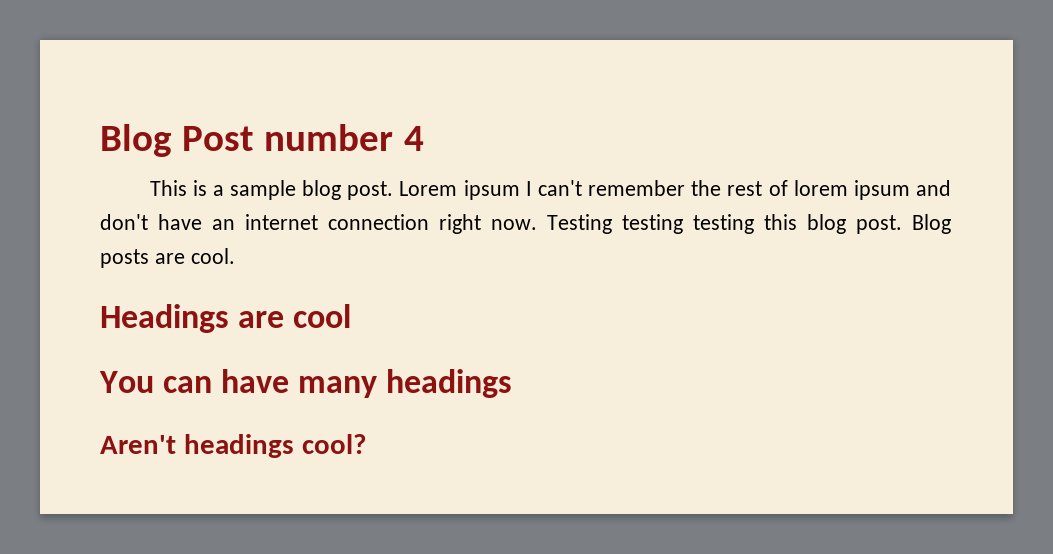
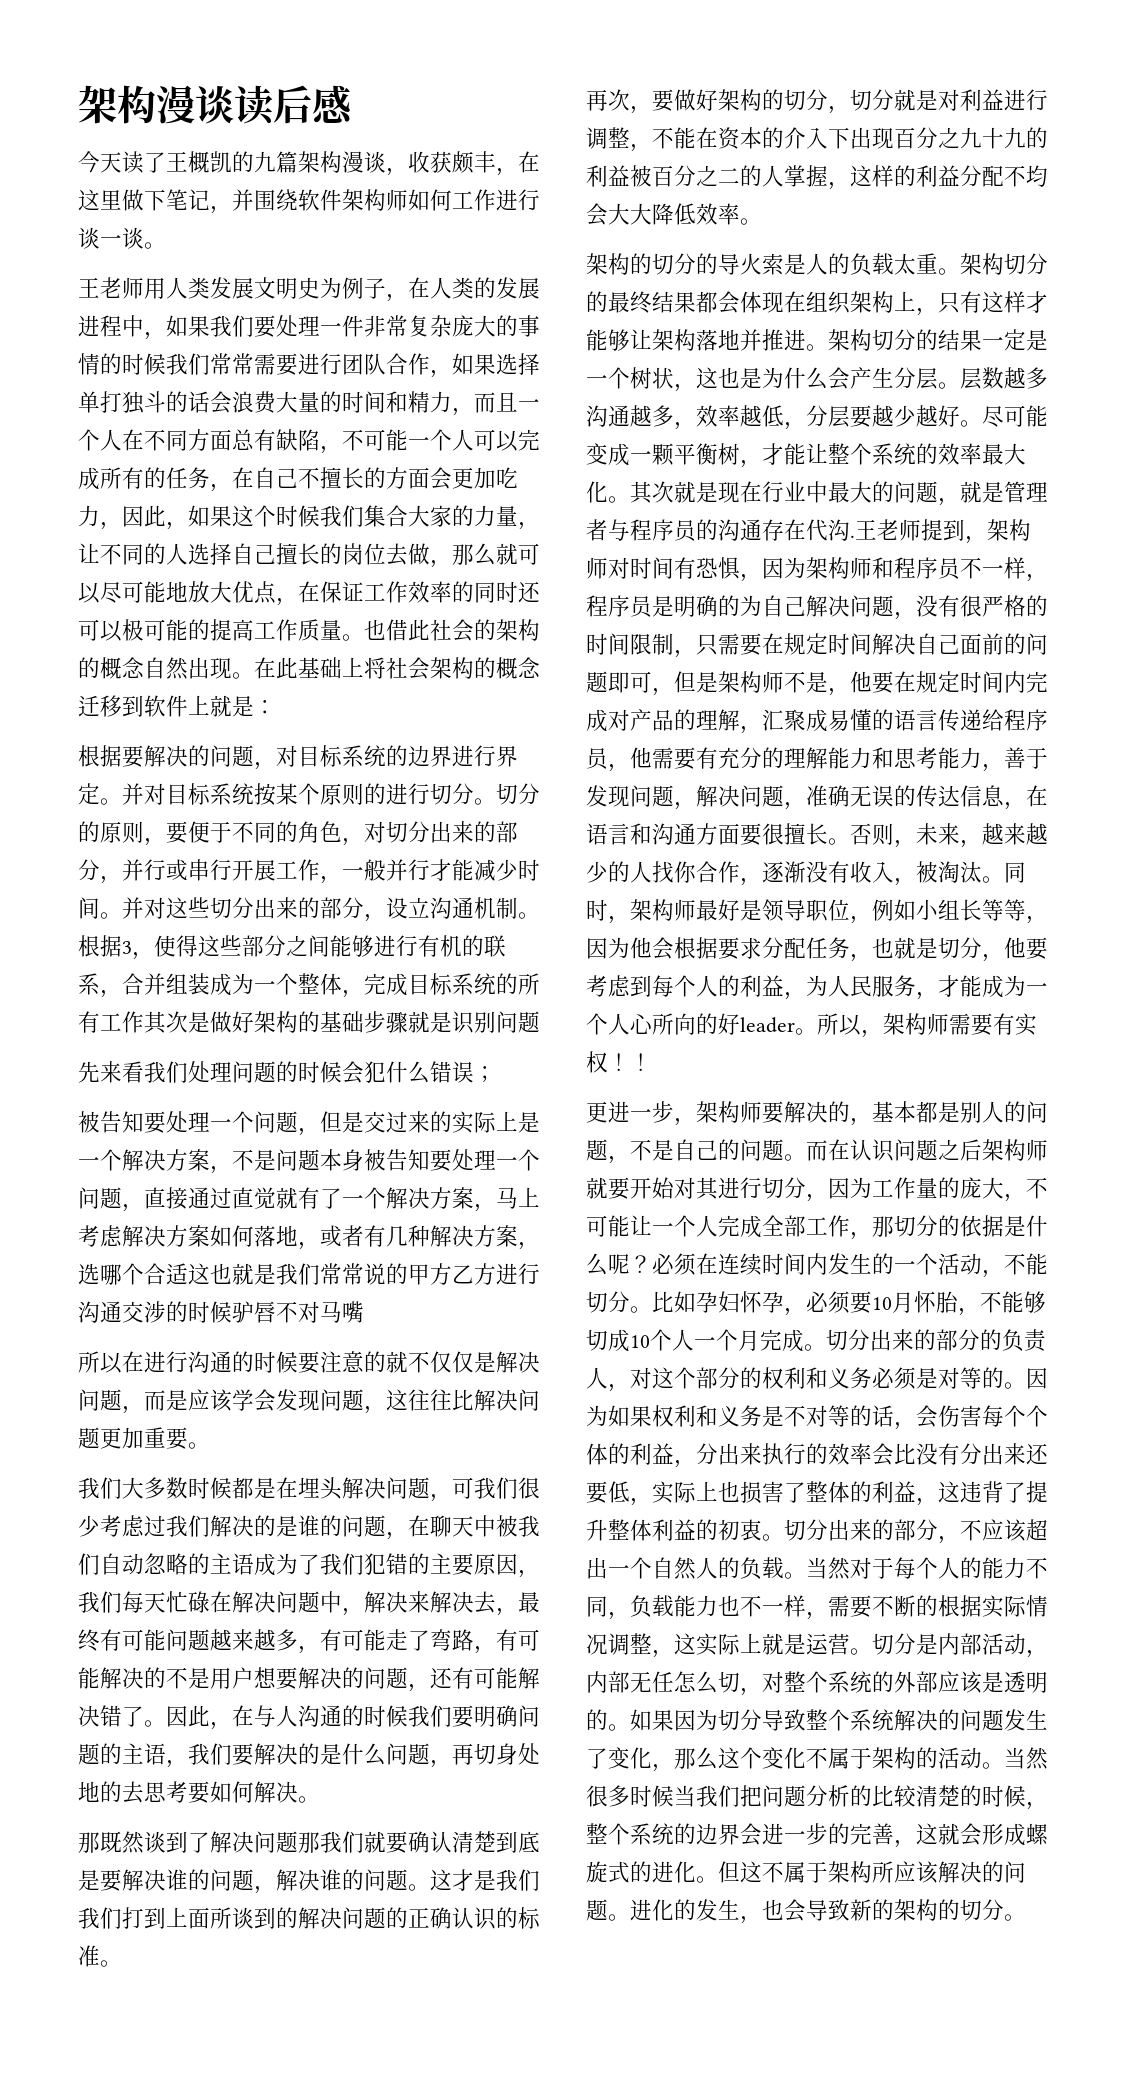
[100,124,424,157] [149,180,951,200] [100,214,951,234] [100,248,235,268] [100,304,352,333] [99,369,513,398] [100,434,366,458] Blog Post number 4 // This is a sample blog post. Lorem ipsum I can't remember the rest of lorem ipsum and don't have an internet connection right now. Testing testing testing this blog post. Blog posts are cool. // Headings are cool // You can have many headings // Aren't headings cool? -> [78,85,354,126] [78,151,540,176] [78,189,540,214] [78,227,166,249] [78,277,540,302] [78,315,540,340] [78,353,540,378] [78,391,540,416] [78,429,540,454] [78,467,518,492] [78,505,540,530] [78,543,540,568] [78,581,540,606] [78,619,540,642] [78,657,540,680] [78,695,276,717] [78,745,518,770] [78,783,540,806] [78,821,518,846] [78,859,540,884] [78,897,540,922] [78,935,506,960] [78,973,540,998] [78,1011,540,1034] [78,1061,496,1084] [78,1111,540,1136] [78,1149,540,1174] [78,1187,540,1212] [78,1225,540,1250] [78,1263,540,1285] [78,1301,364,1323] [78,1351,540,1374] [78,1389,540,1414] [78,1427,210,1450] [78,1477,540,1502] [78,1515,540,1540] [78,1553,540,1578] [78,1591,540,1616] [78,1629,540,1654] [78,1667,540,1692] [78,1705,540,1730] [78,1743,540,1768] [78,1781,320,1804] [78,1831,540,1854] [78,1869,540,1894] [78,1907,541,1930] [78,1945,122,1967] [586,89,1048,114] [586,127,1048,152] [586,165,1048,190] [586,203,762,226] [586,253,1048,276] [586,291,1048,316] [586,329,1048,351] [586,367,1048,392] [586,405,1048,430] [586,443,1026,468] [586,481,1048,506] [586,519,1031,544] [586,557,1048,582] [586,595,1048,620] [586,633,1048,658] [586,671,1048,696] [586,709,1048,734] [586,747,1048,772] [586,785,1048,810] [586,823,1048,848] [586,861,1026,886] [586,899,1048,924] [586,937,1048,962] [586,975,1048,1000] [586,1013,1037,1038] [586,1051,652,1073] [586,1101,1048,1126] [586,1139,1048,1164] [586,1177,1048,1202] [586,1215,1048,1240] [586,1253,1048,1278] [586,1291,1046,1316] [586,1329,1047,1352] [586,1367,1048,1392] [586,1405,1048,1430] [586,1443,1048,1468] [586,1481,1048,1506] [586,1519,1048,1544] [586,1557,1048,1580] [586,1595,1048,1620] [586,1633,1048,1658] [586,1671,1048,1696] [586,1709,1048,1731] [586,1747,1048,1772] [586,1785,1048,1810] [586,1823,1048,1848] [586,1861,1026,1884] [586,1899,1026,1924] 架构漫谈读后感 // 今天读了王概凯的九篇架构漫谈，收获颇丰，在这里做下笔记，并围绕软件架构师如何工作进行谈一谈。 // 王老师用人类发展文明史为例子，在人类的发展进程中，如果我们要处理一件非常复杂庞大的事情的时候我们常常需要进行团队合作，如果选择单打独斗的话会浪费大量的时间和精力，而且一个人在不同方面总有缺陷，不可能一个人可以完成所有的任务，在自己不擅长的方面会更加吃力，因此，如果这个时候我们集合大家的力量，让不同的人选择自己擅长的岗位去做，那么就可以尽可能地放大优点，在保证工作效率的同时还可以极可能的提高工作质量。也借此社会的架构的概念自然出现。在此基础上将社会架构的概念迁移到软件上就是： // 根据要解决的问题，对目标系统的边界进行界定。并对目标系统按某个原则的进行切分。切分的原则，要便于不同的角色，对切分出来的部分，并行或串行开展工作，一般并行才能减少时间。并对这些切分出来的部分，设立沟通机制。根据3，使得这些部分之间能够进行有机的联系，合并组装成为一个整体，完成目标系统的所有工作其次是做好架构的基础步骤就是识别问题 // 先来看我们处理问题的时候会犯什么错误； // 被告知要处理一个问题，但是交过来的实际上是一个解决方案，不是问题本身被告知要处理一个问题，直接通过直觉就有了一个解决方案，马上考虑解决方案如何落地，或者有几种解决方案，选哪个合适这也就是我们常常说的甲方乙方进行沟通交涉的时候驴唇不对马嘴 // 所以在进行沟通的时候要注意的就不仅仅是解决问题，而是应该学会发现问题，这往往比解决问题更加重要。 // 我们大多数时候都是在埋头解决问题，可我们很少考虑过我们解决的是谁的问题，在聊天中被我们自动忽略的主语成为了我们犯错的主要原因，我们每天忙碌在解决问题中，解决来解决去，最终有可能问题越来越多，有可能走了弯路，有可能解决的不是用户想要解决的问题，还有可能解决错了。因此，在与人沟通的时候我们要明确问题的主语，我们要解决的是什么问题，再切身处地的去思考要如何解决。 // 那既然谈到了解决问题那我们就要确认清楚到底是要解决谁的问题，解决谁的问题。这才是我们我们打到上面所谈到的解决问题的正确认识的标准。 // 再次，要做好架构的切分，切分就是对利益进行调整，不能在资本的介入下出现百分之九十九的利益被百分之二的人掌握，这样的利益分配不均会大大降低效率。 // 架构的切分的导火索是人的负载太重。架构切分的最终结果都会体现在组织架构上，只有这样才能够让架构落地并推进。架构切分的结果一定是一个树状，这也是为什么会产生分层。层数越多沟通越多，效率越低，分层要越少越好。尽可能变成一颗平衡树，才能让整个系统的效率最大化。其次就是现在行业中最大的问题，就是管理者与程序员的沟通存在代沟.王老师提到，架构师对时间有恐惧，因为架构师和程序员不一样，程序员是明确的为自己解决问题，没有很严格的时间限制，只需要在规定时间解决自己面前的问题即可，但是架构师不是，他要在规定时间内完成对产品的理解，汇聚成易懂的语言传递给程序员，他需要有充分的理解能力和思考能力，善于发现问题，解决问题，准确无误的传达信息，在语言和沟通方面要很擅长。否则，未来，越来越少的人找你合作，逐渐没有收入，被淘汰。同时，架构师最好是领导职位，例如小组长等等，因为他会根据要求分配任务，也就是切分，他要考虑到每个人的利益，为人民服务，才能成为一个人心所向的好leader。所以，架构师需要有实权！！ // 更进一步，架构师要解决的，基本都是别人的问题，不是自己的问题。而在认识问题之后架构师就要开始对其进行切分，因为工作量的庞大，不可能让一个人完成全部工作，那切分的依据是什么呢？必须在连续时间内发生的一个活动，不能切分。比如孕妇怀孕，必须要10月怀胎，不能够切成10个人一个月完成。切分出来的部分的负责人，对这个部分的权利和义务必须是对等的。因为如果权利和义务是不对等的话，会伤害每个个体的利益，分出来执行的效率会比没有分出来还要低，实际上也损害了整体的利益，这违背了提升整体利益的初衷。切分出来的部分，不应该超出一个自然人的负载。当然对于每个人的能力不同，负载能力也不一样，需要不断的根据实际情况调整，这实际上就是运营。切分是内部活动，内部无任怎么切，对整个系统的外部应该是透明的。如果因为切分导致整个系统解决的问题发生了变化，那么这个变化不属于架构的活动。当然很多时候当我们把问题分析的比较清楚的时候，整个系统的边界会进一步的完善，这就会形成螺旋式的进化。但这不属于架构所应该解决的问题。进化的发生，也会导致新的架构的切分。

